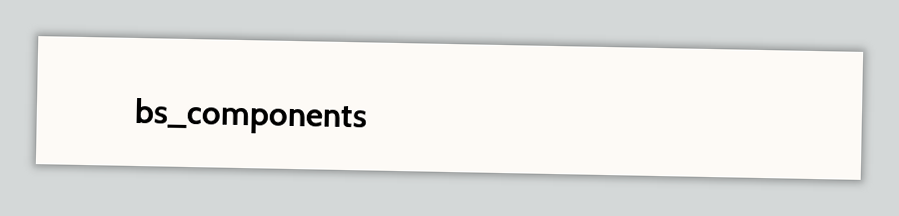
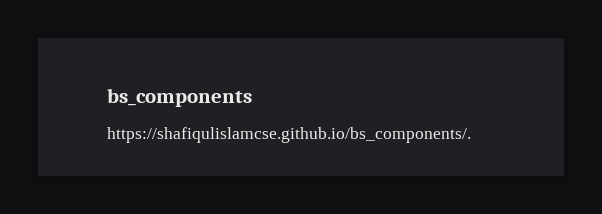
(368, 116) none -> [107,127,471,143] // https://shafiqulislamcse.github.io/bs_components/.

